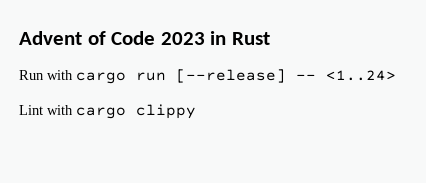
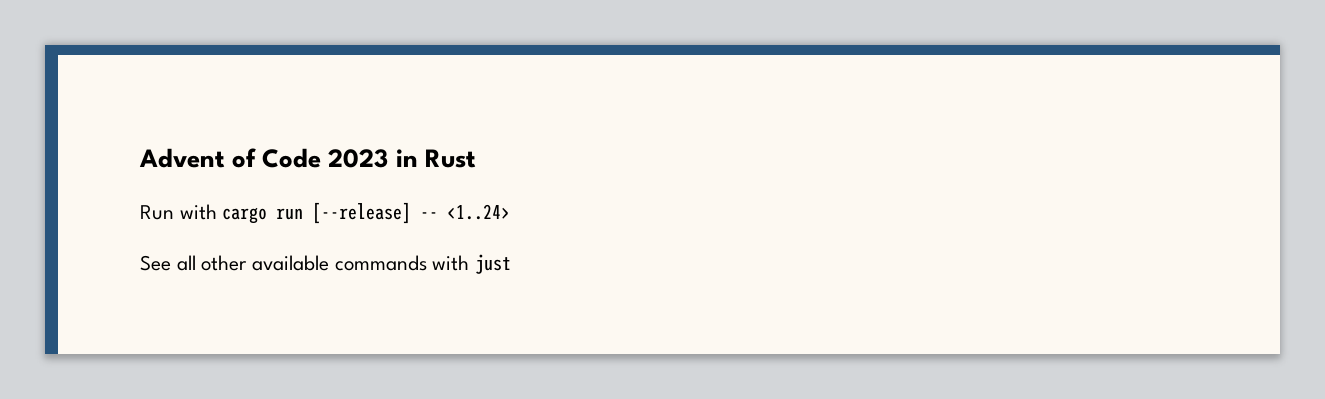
[19,104,196,119] Lint with cargo clippy -> [140,254,512,274] See all other available commands with just

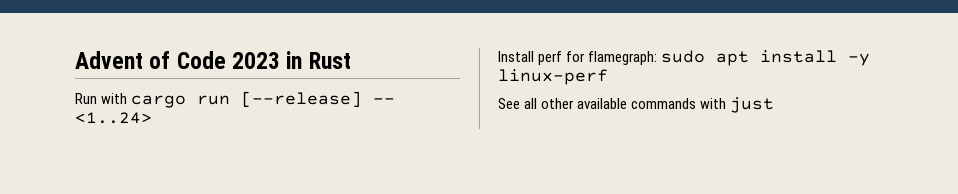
(511, 212) none -> [498,50,871,66] [498,69,608,85] // Install perf for flamegraph: sudo apt install -y linux-perf

